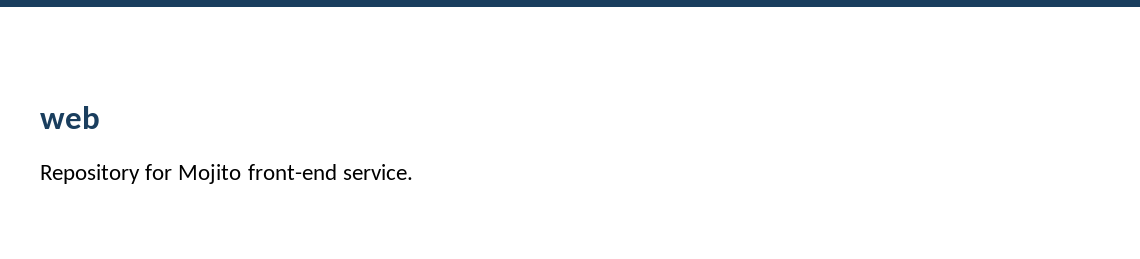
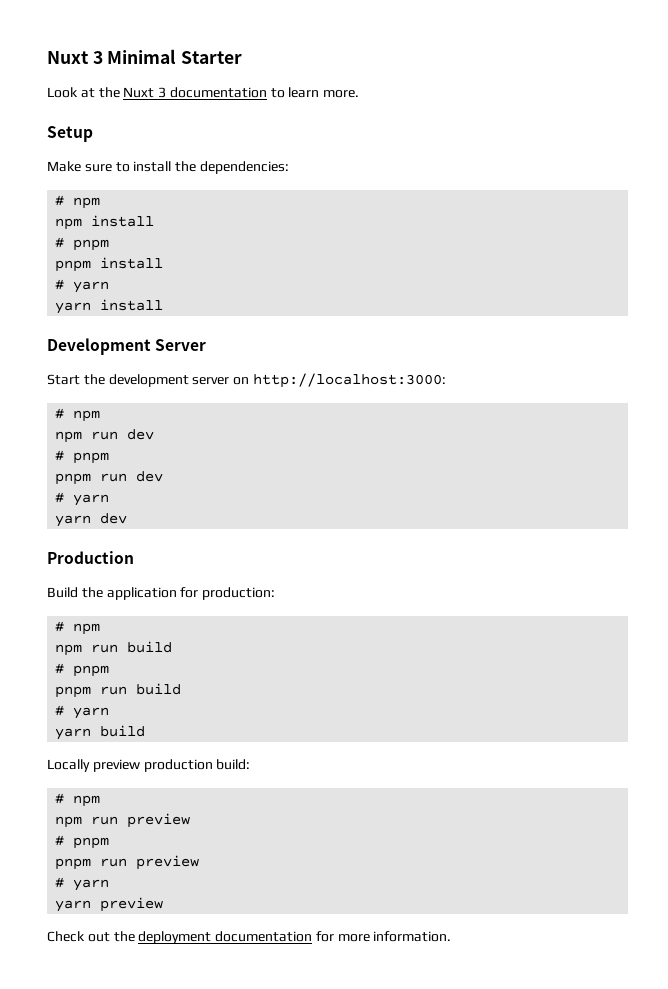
[40,106,100,129] [40,164,413,184] web // Repository for Mojito front-end service. -> [47,49,243,64] [47,87,360,98] [47,126,93,142] [47,161,289,174] [55,195,101,209] [55,215,155,230] [55,237,110,251] [55,257,164,272] [55,279,110,293] [55,299,164,314] [47,338,207,355] [47,373,446,388] [55,408,101,422] [55,429,155,443] [55,450,110,464] [55,471,164,485] [55,492,110,506] [55,513,128,527] [47,551,134,564] [47,587,276,600] [55,621,101,635] [55,641,173,656] [55,663,110,677] [55,683,182,698] [55,705,110,719] [55,725,146,740] [47,759,251,772] [55,793,101,807] [55,813,191,828] [55,835,110,849] [55,855,200,870] [55,877,110,891] [55,897,164,912] [47,931,452,944] Nuxt 3 Minimal Starter // Look at the Nuxt 3 documentation to learn more. // Setup // Make sure to install the dependencies: // # npm // npm install // # pnpm // pnpm install // # yarn // yarn install // Development Server // Start the development server on http://localhost:3000: // # npm // npm run dev // # pnpm // pnpm run dev // # yarn // yarn dev // Production // Build the application for production: // # npm // npm run build // # pnpm // pnpm run build // # yarn // yarn build // Locally preview production build: // # npm // npm run preview // # pnpm // pnpm run preview // # yarn // yarn preview // Check out the deployment documentation for more information.

